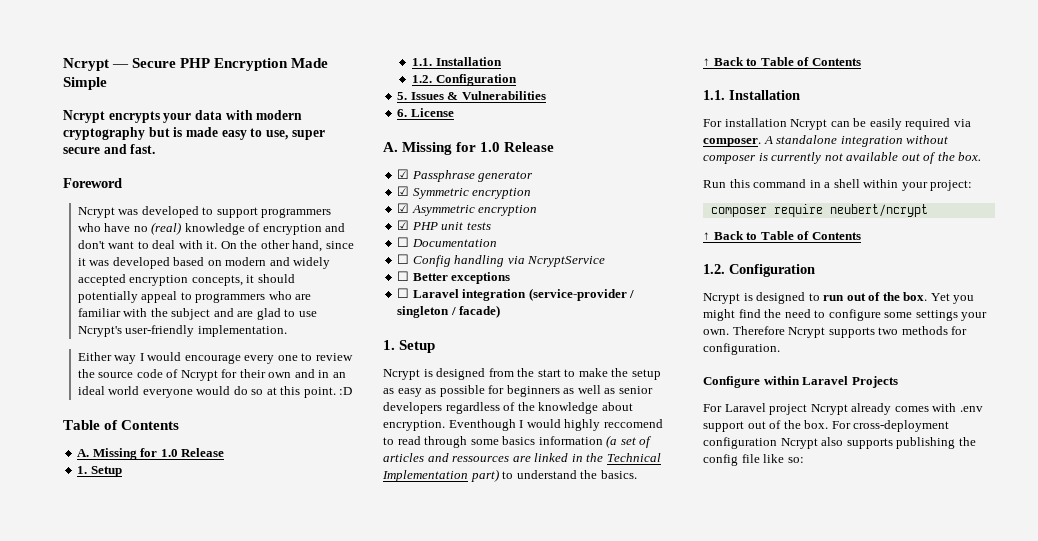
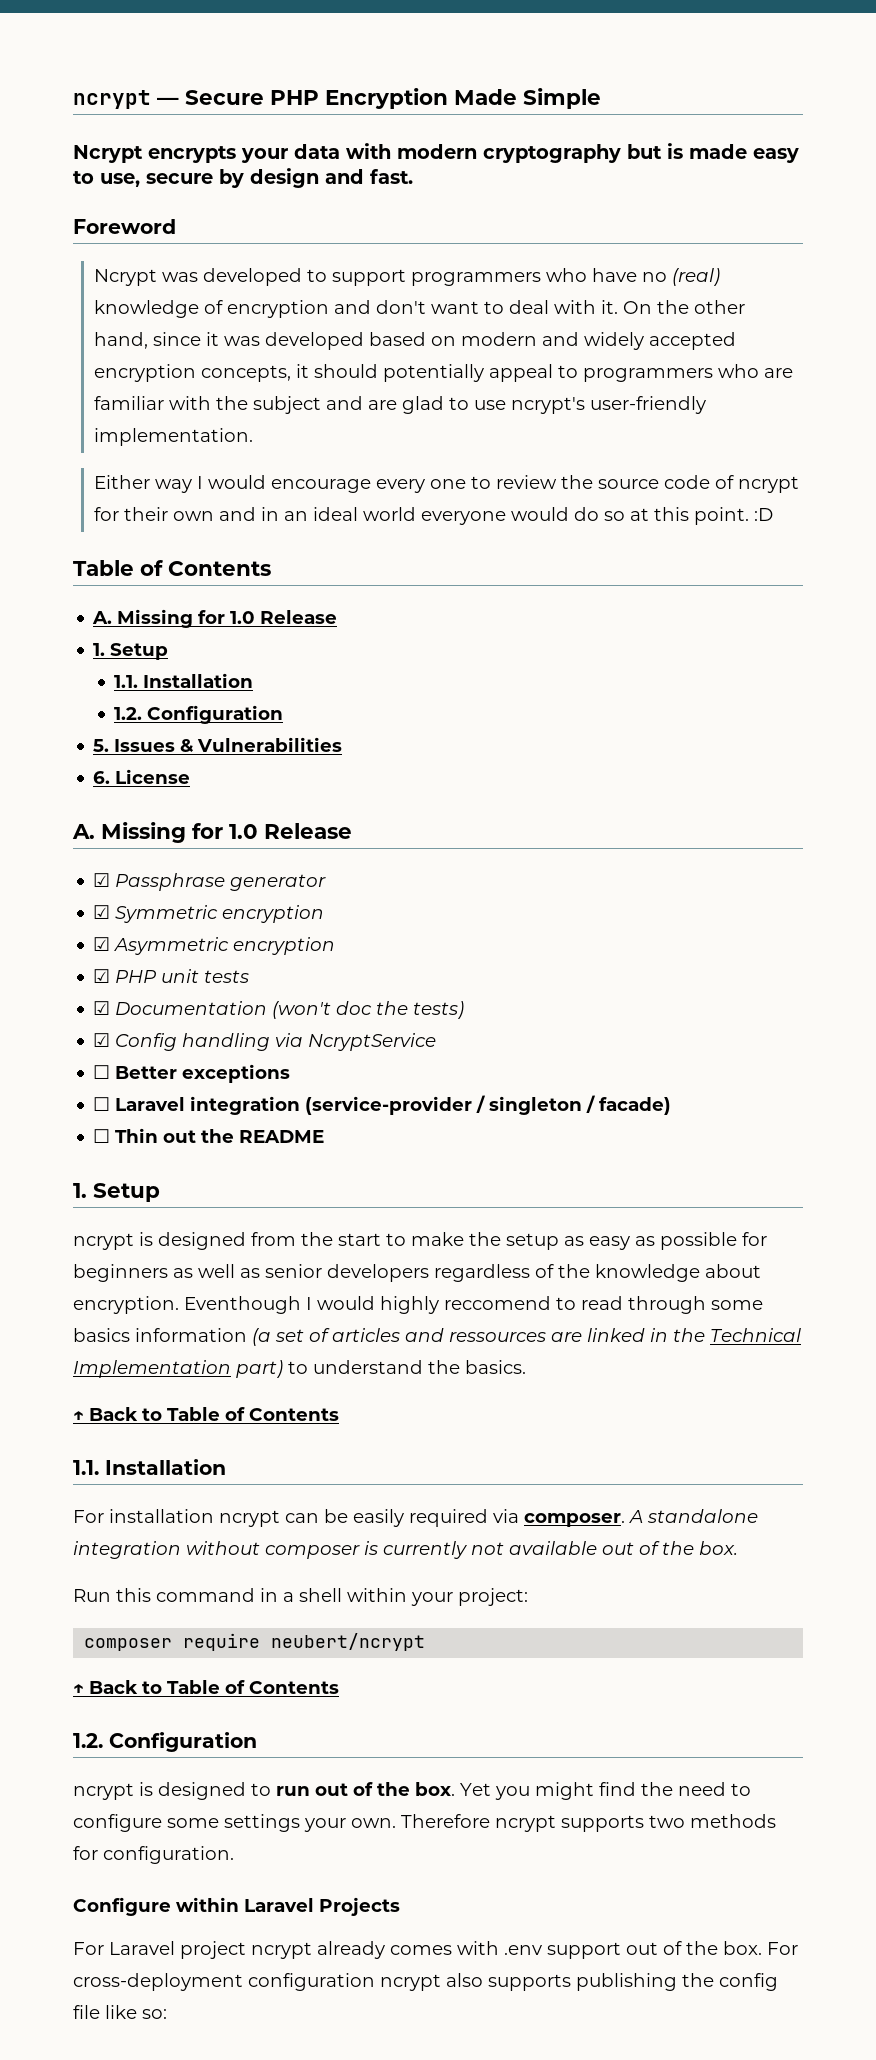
[63,58,109,71] Ncrypt -> [73,90,151,109] ncrypt
[291,130,325,140] [63,147,100,154] super secure -> [146,168,319,188] secure by design
[77,326,122,337] Ncrypt's -> [510,397,585,414] ncrypt's
[180,370,218,381] Ncrypt -> [737,476,799,493] ncrypt
[397,237,410,247] ☐ -> [93,1001,111,1015] ☑
[397,254,410,264] // ☐ -> [272,1001,465,1019] [93,1033,111,1047] (won't doc the tests) // ☑
[383,340,436,353] [383,369,420,380] // 1. Setup // Ncrypt -> [93,1128,325,1143] [73,1183,160,1202] [73,1233,134,1250] // ☐ Thin out the README // 1. Setup // ncrypt
[790,119,828,130] Ncrypt -> [219,1510,280,1527] ncrypt
[703,293,740,304] Ncrypt -> [73,1783,134,1800] ncrypt
[788,327,826,338] Ncrypt -> [495,1815,556,1832] ncrypt
[810,404,848,415] Ncrypt -> [251,1942,312,1959] ncrypt
[780,438,818,449] Ncrypt -> [380,1974,441,1991] ncrypt

